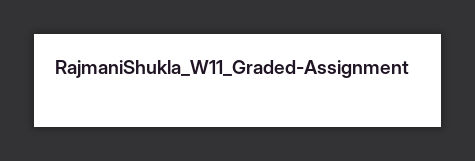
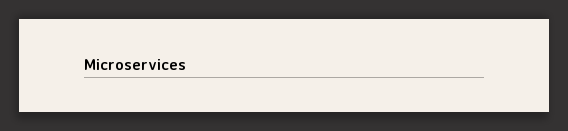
[55,60,409,78] RajmaniShukla_W11_Graded-Assignment -> [84,59,186,70] Microservices

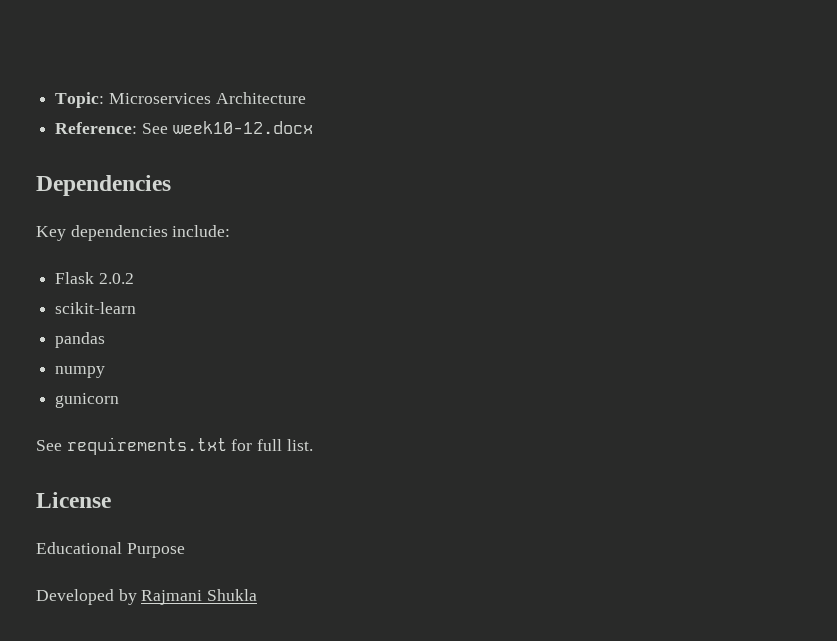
[84,59,186,70] Microservices -> [55,92,306,108] [55,121,313,134] [36,175,171,196] [36,225,231,241] [55,272,134,284] [55,302,137,314] [55,332,106,348] [55,366,106,378] [55,393,120,408] [36,437,313,455] [36,492,111,508] [36,542,185,558] [36,589,258,605] Topic: Microservices Architecture // Reference: See week10-12.docx // Dependencies // Key dependencies include: // Flask 2.0.2 // scikit-learn // pandas // numpy // gunicorn // See requirements.txt for full list. // License // Educational Purpose // Developed by Rajmani Shukla

